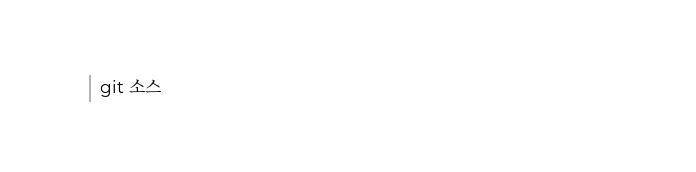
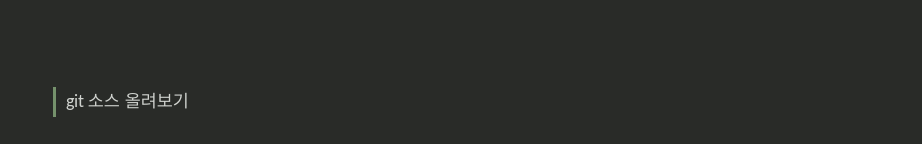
(163, 86) none -> [125,92,190,109] 올려보기

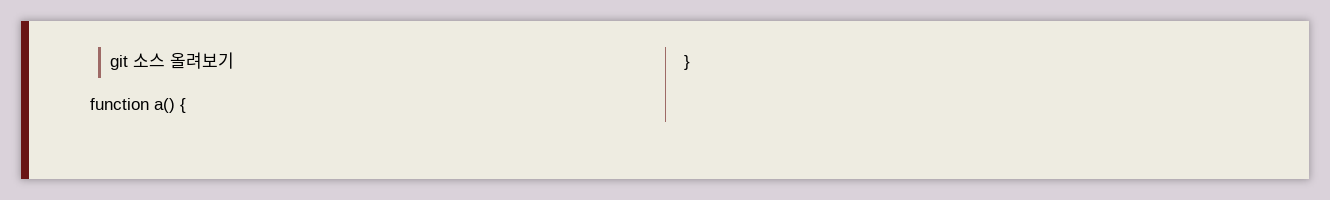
(190, 100) none -> [90,98,186,113] [684,55,690,70] // function a() { // }

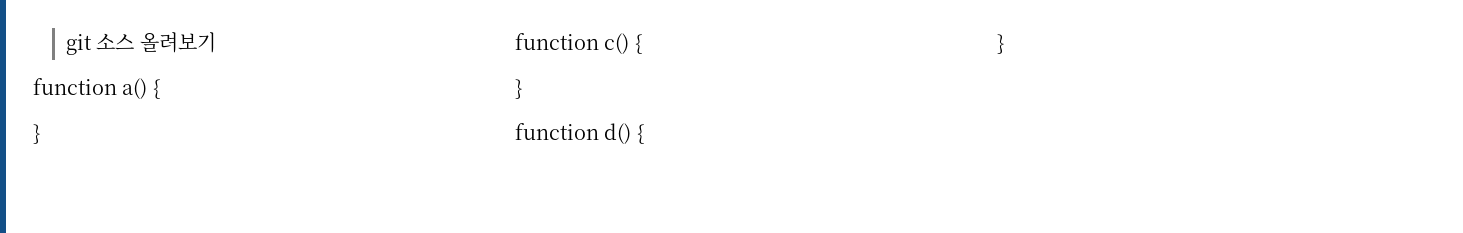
(690, 62) none -> [515,33,642,54] [515,79,522,99] [515,123,644,144] [997,34,1004,54] // function c() { // } // function d() { // }

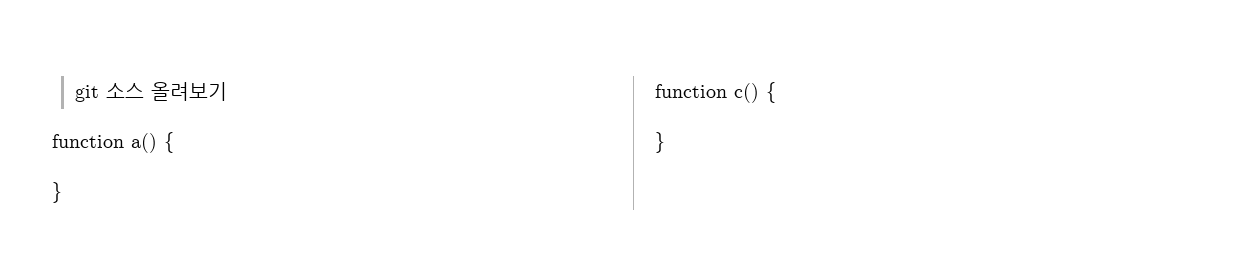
[515,123,644,144] [997,34,1004,54] // function d() { // } -> (665, 142) none

